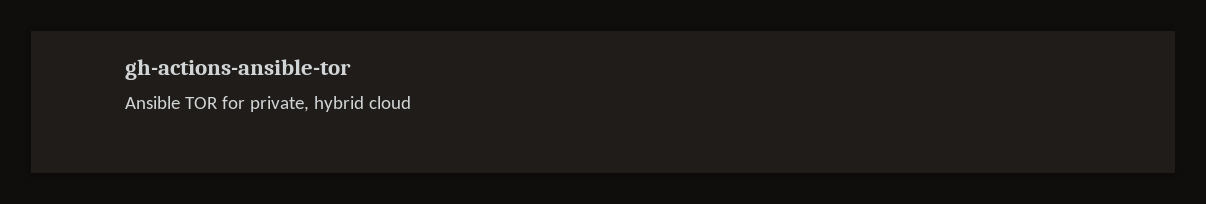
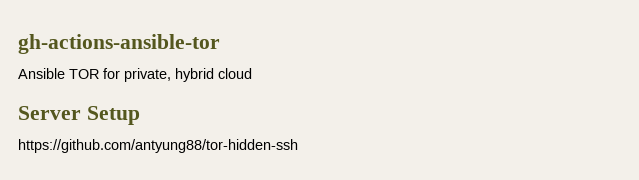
(411, 102) none -> [18,106,140,125] [18,139,298,153] // Server Setup // https://github.com/antyung88/tor-hidden-ssh

